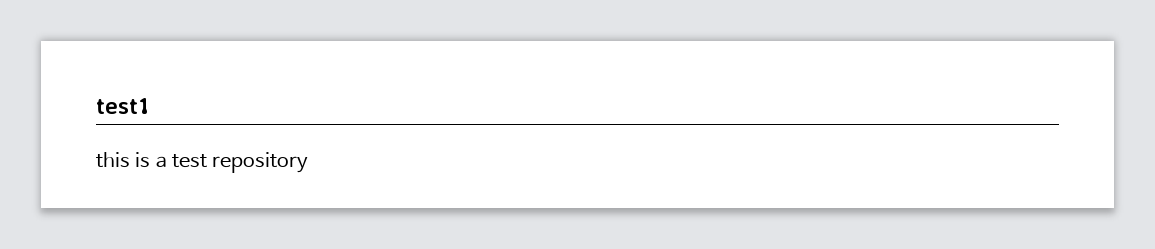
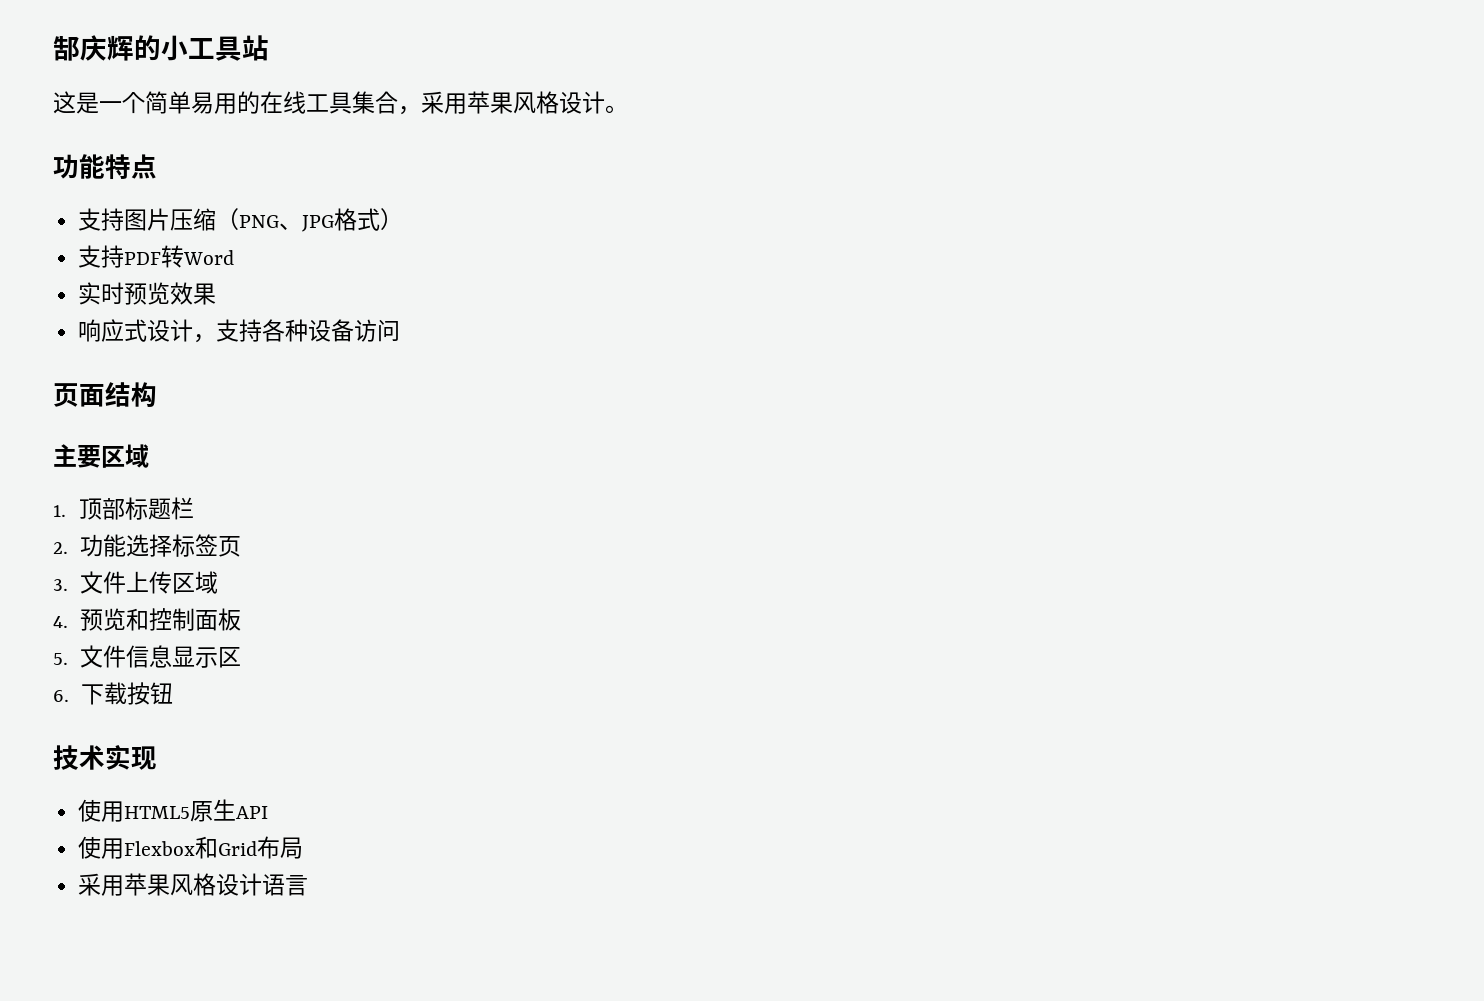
[96,98,149,114] [96,152,309,173] test1 // this is a test repository -> [53,35,269,61] [53,91,628,115] [53,154,157,180] [78,208,404,232] [78,245,235,268] [78,282,217,305] [78,319,401,343] [53,382,157,407] [53,444,149,468] [53,497,194,520] [53,534,241,557] [53,571,218,594] [53,608,241,631] [53,645,241,668] [53,682,173,705] [53,745,157,770] [78,799,269,822] [78,836,304,859] [78,873,309,896] 郜庆辉的小工具站 // 这是一个简单易用的在线工具集合，采用苹果风格设计。 // 功能特点 // 支持图片压缩（PNG、JPG格式） // 支持PDF转Word // 实时预览效果 // 响应式设计，支持各种设备访问 // 页面结构 // 主要区域 // 1.顶部标题栏 // 2.功能选择标签页 // 3.文件上传区域 // 4.预览和控制面板 // 5.文件信息显示区 // 6.下载按钮 // 技术实现 // 使用HTML5原生API // 使用Flexbox和Grid布局 // 采用苹果风格设计语言

